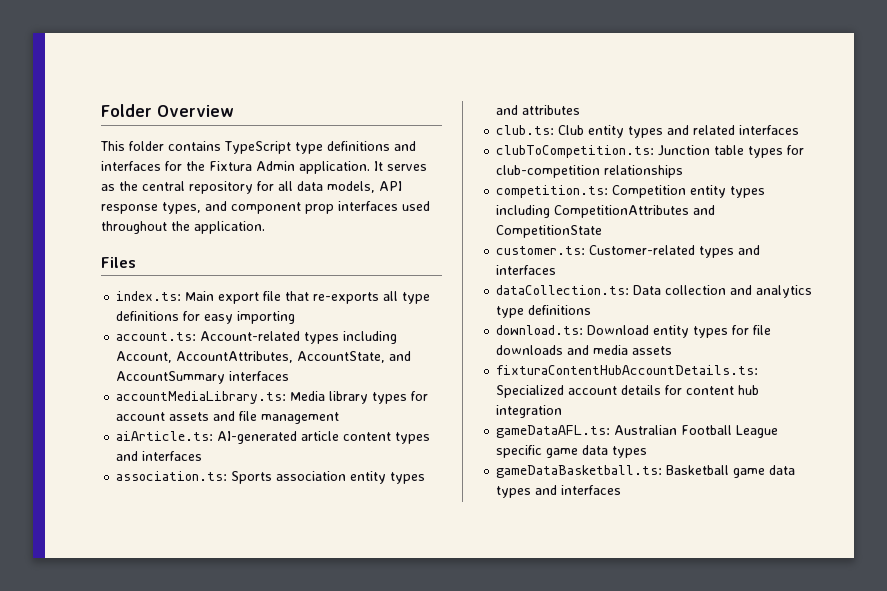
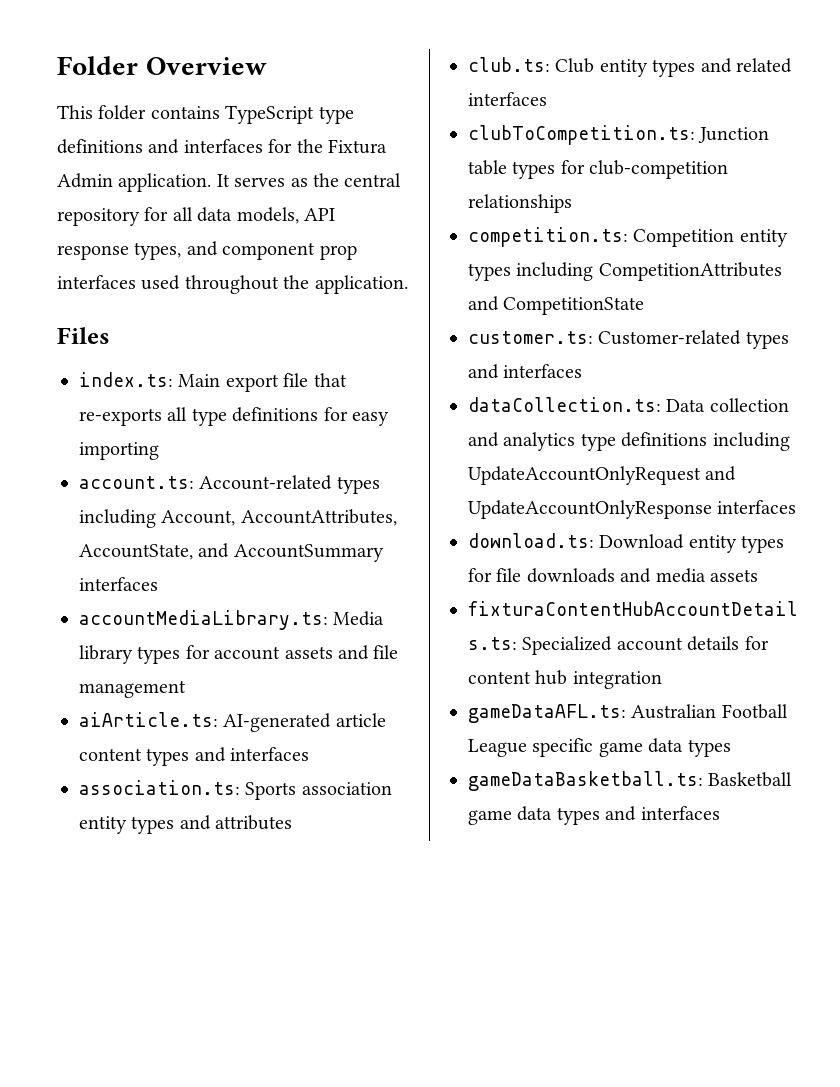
(592, 310) none -> [712,432,790,451] [468,466,737,485] [468,500,797,519] including UpdateAccountOnlyRequest and UpdateAccountOnlyResponse interfaces

